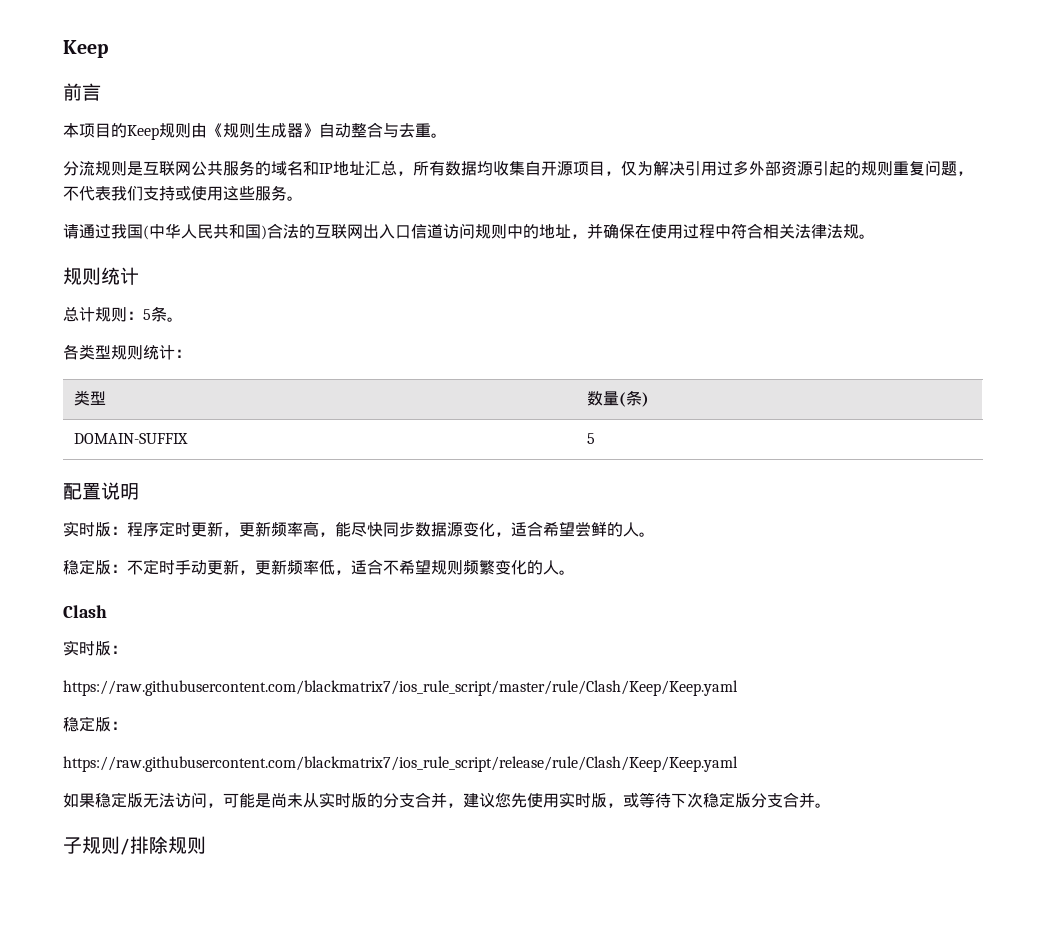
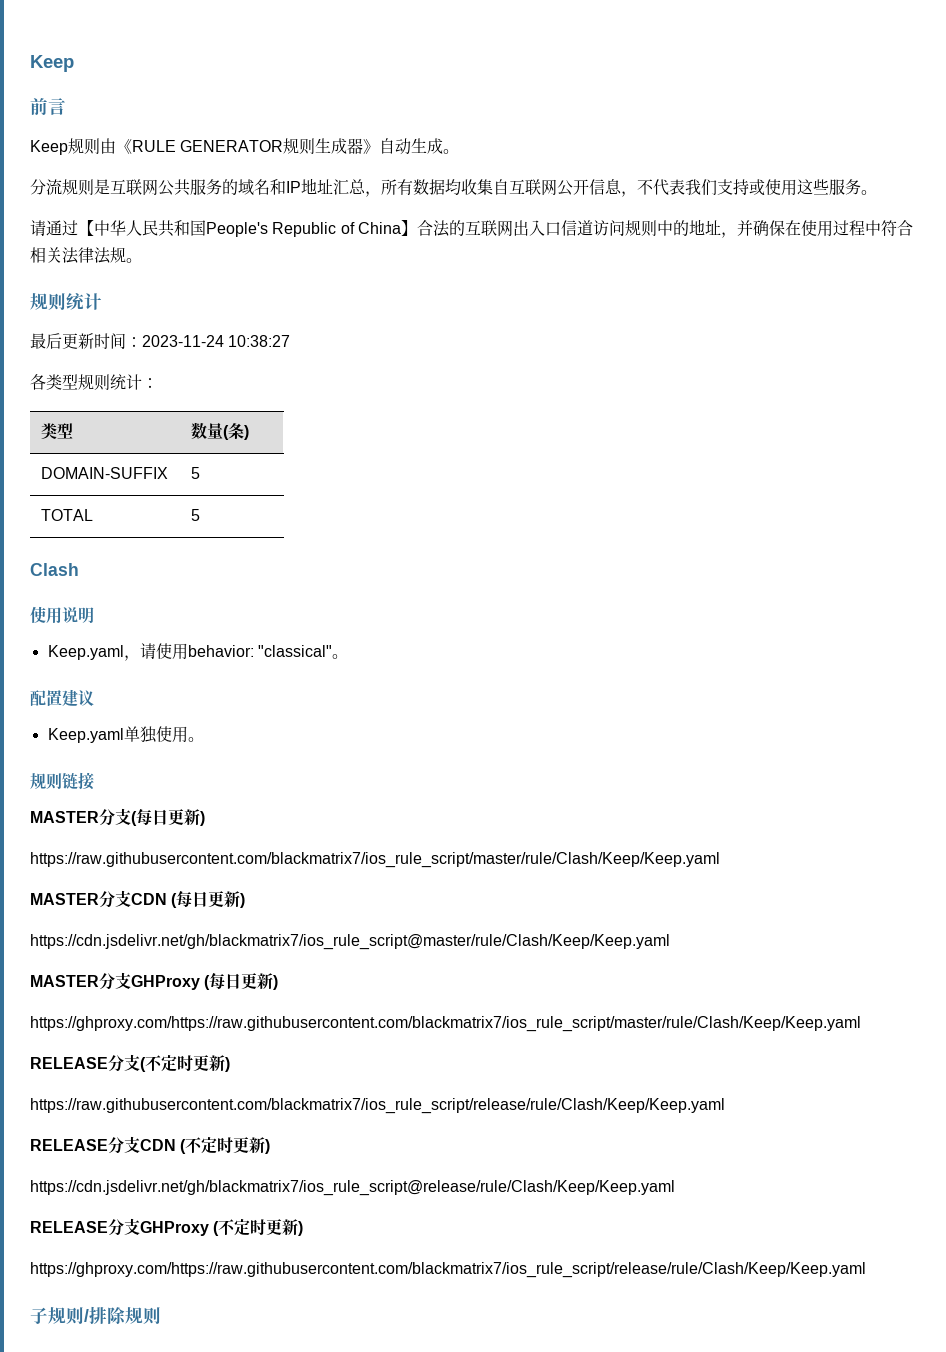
[63,123,127,138] 本项目的 -> (66, 106) none
(223, 130) none -> [132,140,284,152] RULE GENERATOR
[351,122,431,138] 整合与去重 -> [411,138,444,154] 生成
[541,160,957,176] 开源项目，仅为解决引用过多外部资源引起的规则重复问题 -> [509,179,622,196] 互联网公开信息
[111,224,149,240] 我国( -> [78,220,94,236] 【
[261,225,267,240] ) -> [206,220,417,237] People's Republic of China】
[63,306,183,322] 总计规则：5条。 -> [30,333,291,349] 最后更新时间：2023-11-24 10:38:27
[63,482,139,500] [63,521,655,537] [63,559,575,575] [63,605,107,618] [63,640,127,656] [63,680,738,696] [63,716,127,732] [63,756,738,772] [63,792,831,808] // 配置说明 // 实时版：程序定时更新，更新频率高，能尽快同步数据源变化，适合希望尝鲜的人。 // 稳定版：不定时手动更新，更新频率低，适合不希望规则频繁变化的人。 // Clash // 实时版： // https://raw.githubusercontent.com/blackmatrix7/ios_rule_script/master/rule/Clash/Keep/Keep.yaml // 稳定版： // https://raw.githubusercontent.com/blackmatrix7/ios_rule_script/release/rule/Clash/Keep/Keep.yaml // 如果稳定版无法访问，可能是尚未从实时版的分支合并，建议您先使用实时版，或等待下次稳定版分支合并。 -> [41,509,94,521] [191,509,201,521] [30,563,79,576] [30,606,94,624] [47,643,348,661] [30,689,94,707] [47,726,204,743] [30,772,94,790] [30,808,205,826] [30,852,720,868] [30,890,246,908] [30,934,670,950] [30,972,279,990] [30,1016,861,1032] [30,1054,230,1072] [30,1098,725,1114] [30,1136,271,1154] [30,1180,675,1196] [30,1218,304,1236] [30,1262,866,1278] // TOTAL | 5 // Clash // 使用说明 // Keep.yaml，请使用behavior: "classical"。 // 配置建议 // Keep.yaml单独使用。 // 规则链接 // MASTER分支(每日更新) // https://raw.githubusercontent.com/blackmatrix7/ios_rule_script/master/rule/Clash/Keep/Keep.yaml // MASTER分支CDN (每日更新) // https://cdn.jsdelivr.net/gh/blackmatrix7/ios_rule_script@master/rule/Clash/Keep/Keep.yaml // MASTER分支GHProxy (每日更新) // https://ghproxy.com/https://raw.githubusercontent.com/blackmatrix7/ios_rule_script/master/rule/Clash/Keep/Keep.yaml // RELEASE分支(不定时更新) // https://raw.githubusercontent.com/blackmatrix7/ios_rule_script/release/rule/Clash/Keep/Keep.yaml // RELEASE分支CDN (不定时更新) // https://cdn.jsdelivr.net/gh/blackmatrix7/ios_rule_script@release/rule/Clash/Keep/Keep.yaml // RELEASE分支GHProxy (不定时更新) // https://ghproxy.com/https://raw.githubusercontent.com/blackmatrix7/ios_rule_script/release/rule/Clash/Keep/Keep.yaml

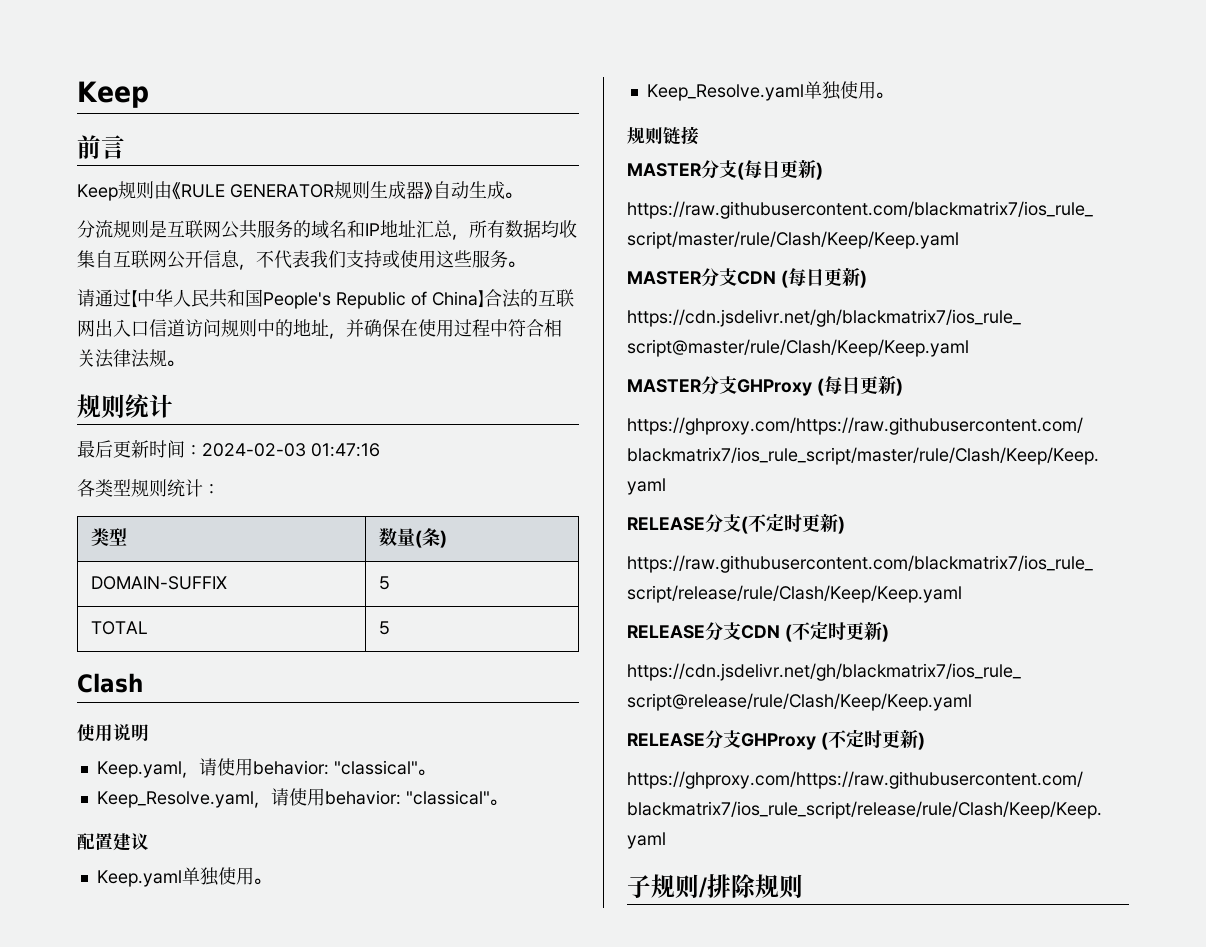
[142,335,291,347] 2023-11-24 10:38:27 -> [202,443,380,457] 2024-02-03 01:47:16
(348, 656) none -> [96,788,507,808] // Keep_Resolve.yaml，请使用behavior: "classical"。
(204, 739) none -> [646,81,893,101] // Keep_Resolve.yaml单独使用。

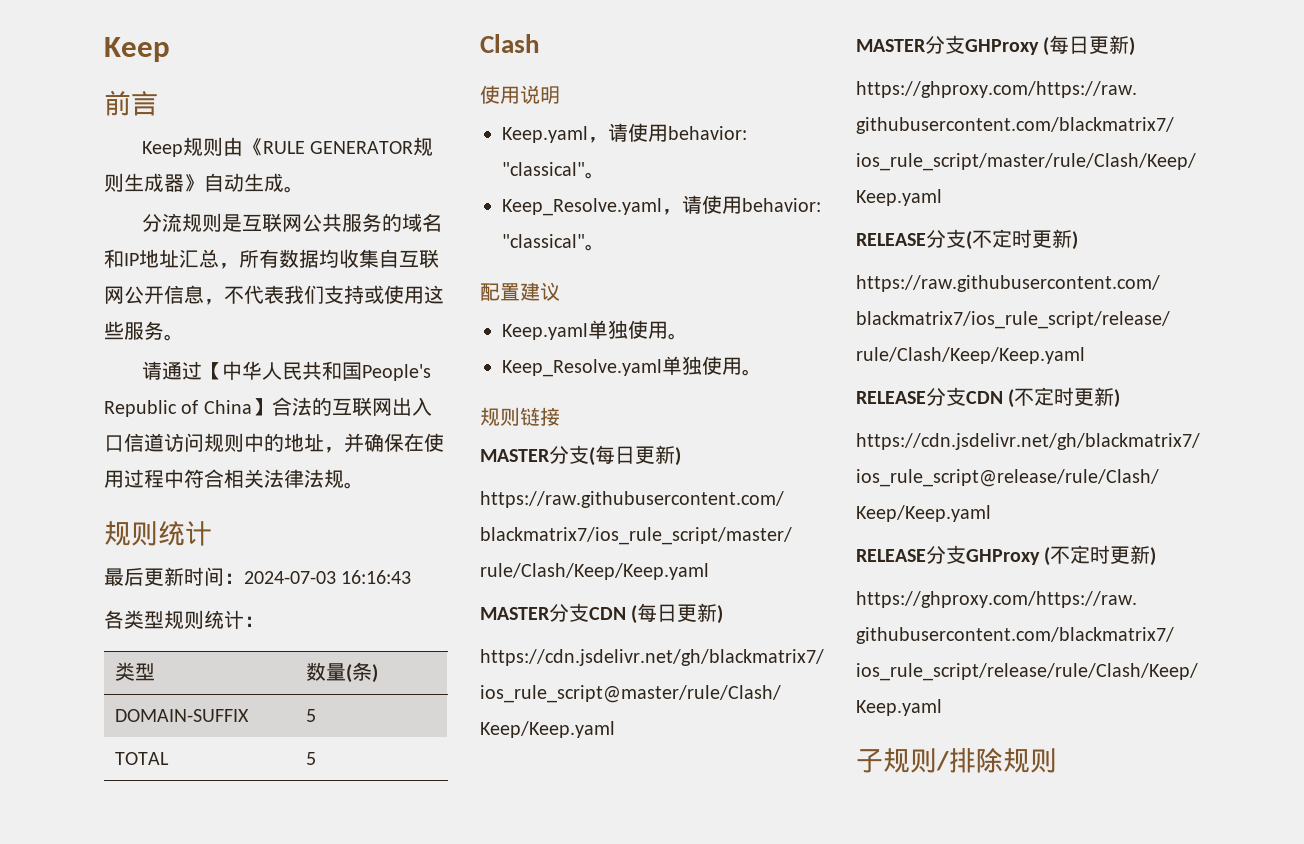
[202,443,380,457] 2024-02-03 01:47:16 -> [244,570,412,584] 2024-07-03 16:16:43

